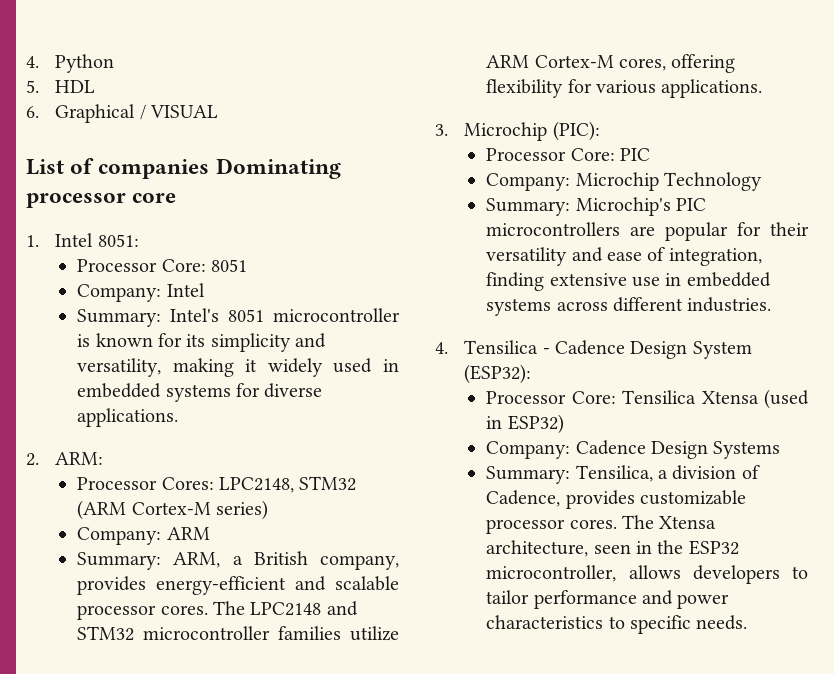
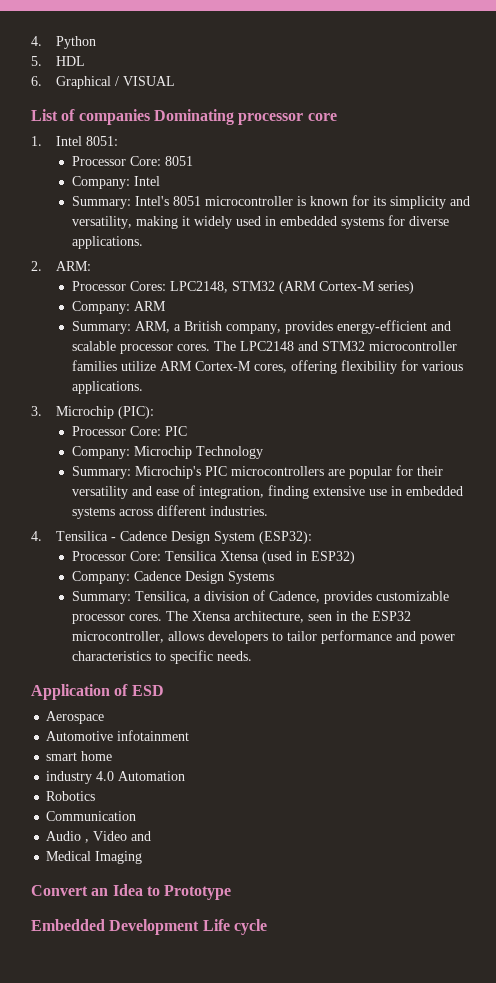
(748, 622) none -> [31,684,164,700] [46,711,105,724] [46,730,190,741] [46,751,113,761] [46,771,186,784] [46,791,96,801] [46,811,137,821] [46,831,152,843] [46,851,143,864] [31,884,232,900] [31,919,267,935] // Application of ESD // Aerospace // Automotive infotainment // smart home // industry 4.0 Automation // Robotics // Communication // Audio , Video and // Medical Imaging // Convert an Idea to Prototype // Embedded Development Life cycle

